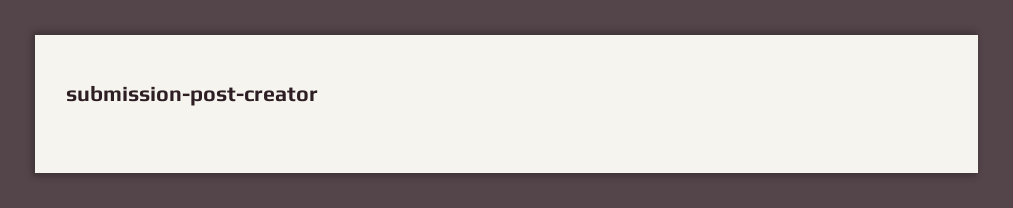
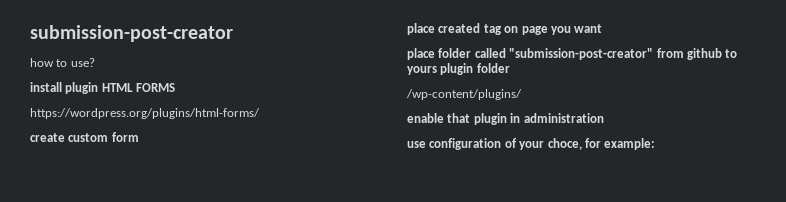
(318, 95) none -> [30,58,95,67] [30,82,176,94] [30,108,260,119] [30,132,139,142] [407,23,603,35] [407,48,738,60] [407,63,510,75] [406,89,522,100] [407,113,604,125] [407,138,656,150] // how to use? // install plugin HTML FORMS // https://wordpress.org/plugins/html-forms/ // create custom form // place created tag on page you want // place folder called "submission-post-creator" from github to yours plugin folder // /wp-content/plugins/ // enable that plugin in administration // use configuration of your choce, for example:

